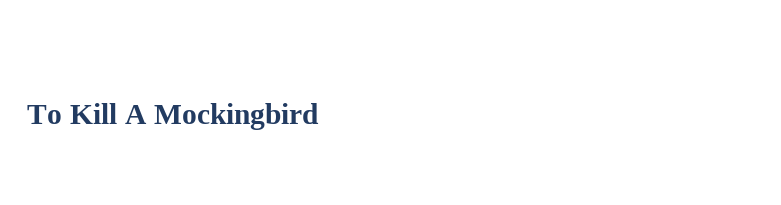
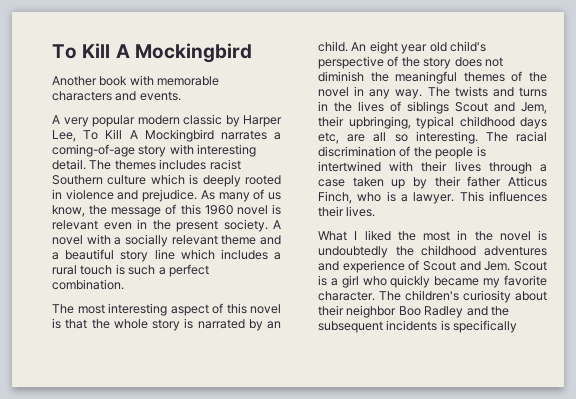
[27,103,319,130] To Kill A Mockingbird -> [52,43,252,63] [52,75,220,86] [52,91,181,101] [52,114,282,127] [52,129,281,142] [52,144,257,157] [52,159,241,170] [52,174,281,187] [52,189,281,202] [52,204,281,217] [52,219,281,232] [52,234,281,247] [52,249,281,262] [52,264,209,277] [52,279,124,290] [52,303,281,316] [52,318,281,331] [318,41,486,54] [318,56,503,69] [318,71,547,84] [318,86,547,99] [318,101,547,114] [318,116,547,129] [318,131,547,144] [318,146,486,159] [318,161,547,174] [318,176,547,189] [318,191,547,204] [318,206,376,217] [318,230,547,241] [318,245,547,258] [318,260,547,273] [318,275,547,288] [318,290,547,303] [318,305,509,318] [318,320,518,333] To Kill A Mockingbird // Another book with memorable characters and events. // A very popular modern classic by Harper Lee, To Kill A Mockingbird narrates a coming-of-age story with interesting detail. The themes includes racist Southern culture which is deeply rooted in violence and prejudice. As many of us know, the message of this 1960 novel is relevant even in the present society. A novel with a socially relevant theme and a beautiful story line which includes a rural touch is such a perfect combination. // The most interesting aspect of this novel is that the whole story is narrated by an child. An eight year old child's perspective of the story does not diminish the meaningful themes of the novel in any way. The twists and turns in the lives of siblings Scout and Jem, their upbringing, typical childhood days etc, are all so interesting. The racial discrimination of the people is intertwined with their lives through a case taken up by their father Atticus Finch, who is a lawyer. This influences their lives. // What I liked the most in the novel is undoubtedly the childhood adventures and experience of Scout and Jem. Scout is a girl who quickly became my favorite character. The children's curiosity about their neighbor Boo Radley and the subsequent incidents is specifically

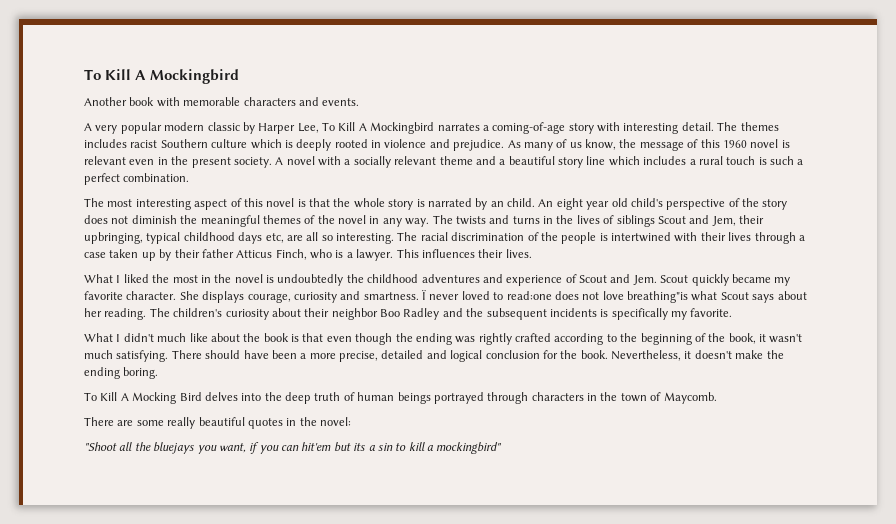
[318,275,387,288] is a girl who -> (689, 279) none
(375, 296) none -> [179,290,807,303] [84,308,147,320] She displays courage, curiosity and smartness. Ï never loved to read:one does not love breathing"is what Scout says about her reading.
(518, 326) none -> [671,308,733,320] [84,333,803,345] [84,350,784,362] [84,367,159,379] [84,392,717,404] [84,417,351,429] [84,442,503,454] my favorite. // What I didn't much like about the book is that even though the ending was rightly crafted according to the beginning of the book, it wasn't much satisfying. There should have been a more precise, detailed and logical conclusion for the book. Nevertheless, it doesn't make the ending boring. // To Kill A Mocking Bird delves into the deep truth of human beings portrayed through characters in the town of Maycomb. // There are some really beautiful quotes in the novel: // "Shoot all the bluejays you want, if you can hit'em but its a sin to kill a mockingbird"

